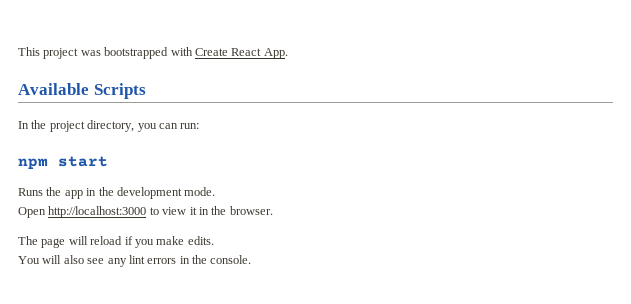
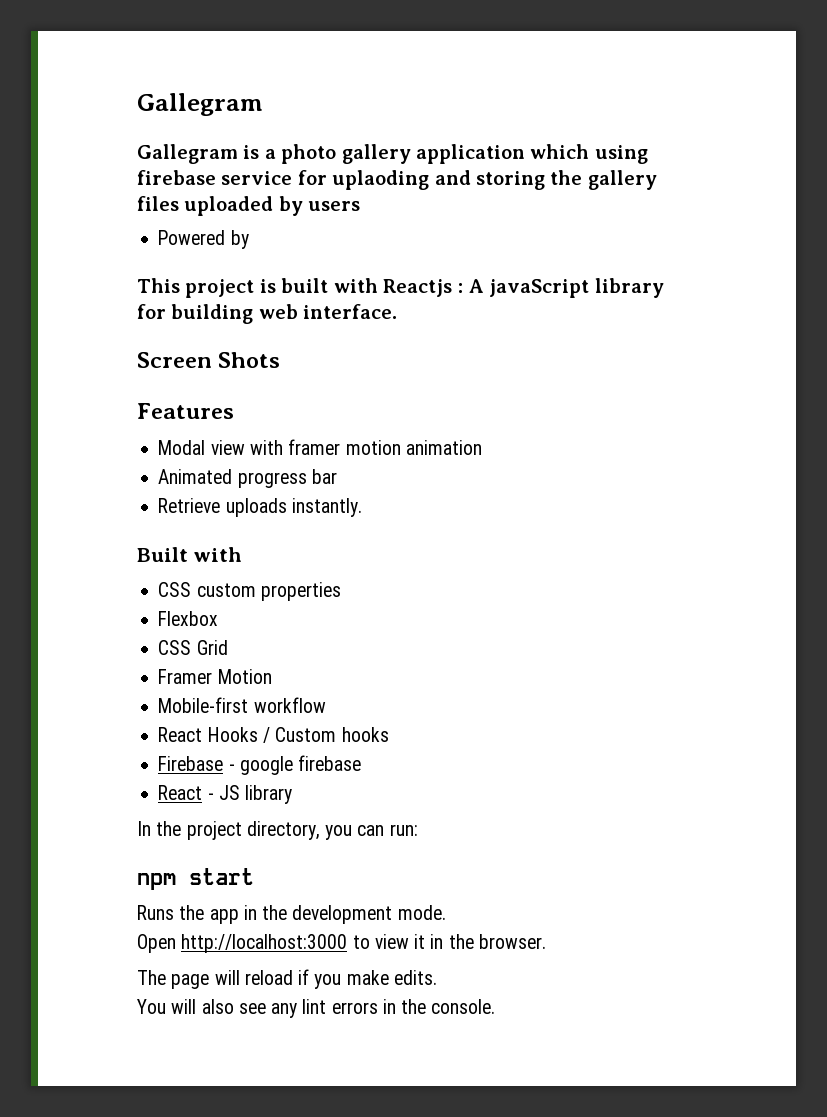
[18,47,288,59] [18,83,146,99] This project was bootstrapped with Create React App. // Available Scripts -> [137,93,263,116] [137,144,648,164] [137,170,657,190] [137,196,361,216] [158,230,249,249] [137,278,664,298] [137,304,398,324] [137,352,281,368] [137,403,234,419] [158,439,482,455] [158,469,337,488] [158,498,362,517] [137,547,242,562] [158,582,341,601] [158,611,219,626] [158,640,228,655] [158,669,272,684] [158,697,326,713] [158,727,389,743] [158,755,362,775] [158,785,293,804] Gallegram // Gallegram is a photo gallery application which using firebase service for uplaoding and storing the gallery files uploaded by users // Powered by // This project is built with Reactjs : A javaScript library for building web interface. // Screen Shots // Features // Modal view with framer motion animation // Animated progress bar // Retrieve uploads instantly. // Built with // CSS custom properties // Flexbox // CSS Grid // Framer Motion // Mobile-first workflow // React Hooks / Custom hooks // Firebase - google firebase // React - JS library

